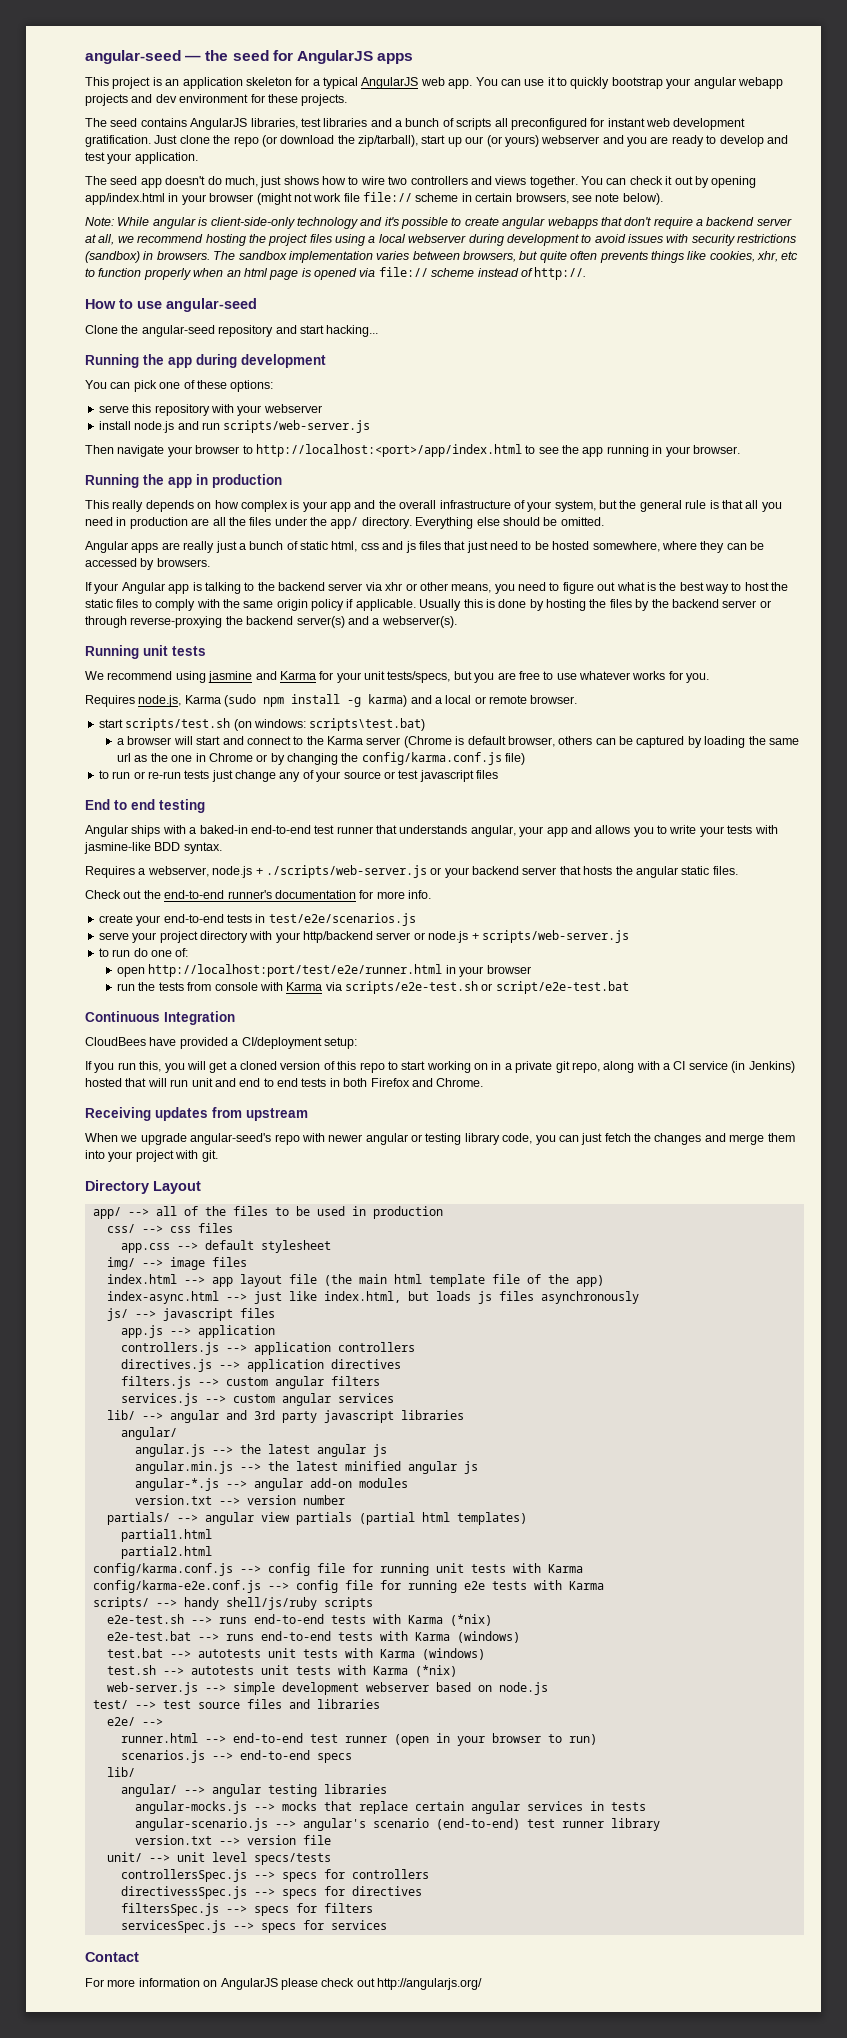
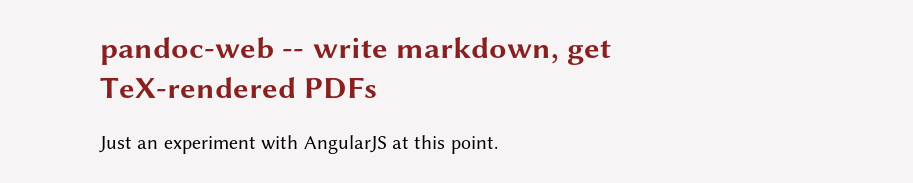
[85,50,414,64] [85,77,783,89] [85,94,348,106] [85,118,746,130] [85,135,788,147] [85,152,198,164] [85,176,757,188] [85,192,663,205] [85,217,792,229] [85,234,797,246] [85,251,799,263] [85,267,587,280] [85,298,257,312] [85,325,379,337] [85,354,326,368] [85,380,274,392] [98,404,322,416] [98,420,371,433] [85,444,740,457] [85,474,282,488] [85,500,782,512] [85,517,604,529] [85,541,764,553] [85,558,210,570] [85,582,789,594] [85,599,771,611] [85,616,457,628] [85,645,206,659] [85,671,710,683] [85,694,578,707] [98,718,426,731] [117,736,799,748] [117,752,526,765] [98,770,498,782] [85,799,205,813] [85,825,778,837] [84,842,222,854] [85,865,738,878] [85,890,431,899] [98,913,416,926] [98,930,629,943] [98,948,189,957] [117,964,531,977] [117,981,629,994] [85,1011,235,1025] [85,1037,357,1049] [85,1061,795,1073] [85,1078,484,1087] [85,1107,308,1121] [85,1133,795,1145] [85,1150,218,1162] [85,1180,201,1194] [92,1206,443,1219] [106,1223,233,1233] [120,1240,331,1253] [106,1257,247,1270] [106,1274,604,1287] [106,1291,639,1304] [106,1308,275,1321] [120,1325,275,1338] [120,1342,415,1355] [120,1359,401,1372] [120,1376,380,1389] [120,1393,394,1406] [106,1410,464,1423] [120,1427,177,1440] [134,1444,387,1457] [134,1461,478,1474] [134,1478,408,1491] [134,1495,345,1505] [106,1512,527,1525] [120,1529,212,1542] [120,1546,212,1559] [92,1563,583,1576] [92,1580,604,1593] [92,1597,373,1610] [106,1614,492,1626] [106,1631,520,1643] [106,1648,485,1660] [106,1665,457,1677] [106,1682,548,1695] [92,1699,380,1709] [106,1717,163,1726] [120,1733,597,1746] [120,1750,352,1763] [106,1767,135,1777] [120,1784,387,1797] [134,1801,646,1814] [134,1818,660,1831] [134,1835,331,1845] [106,1852,331,1865] [120,1869,429,1882] [120,1886,422,1899] [120,1903,373,1916] [120,1920,387,1933] [85,1952,139,1962] [85,1978,482,1990] angular-seed — the seed for AngularJS apps // This project is an application skeleton for a typical AngularJS web app. You can use it to quickly bootstrap your angular webapp projects and dev environment for these projects. // The seed contains AngularJS libraries, test libraries and a bunch of scripts all preconfigured for instant web development gratification. Just clone the repo (or download the zip/tarball), start up our (or yours) webserver and you are ready to develop and test your application. // The seed app doesn't do much, just shows how to wire two controllers and views together. You can check it out by opening app/index.html in your browser (might not work file file:// scheme in certain browsers, see note below). // Note: While angular is client-side-only technology and it's possible to create angular webapps that don't require a backend server at all, we recommend hosting the project files using a local webserver during development to avoid issues with security restrictions (sandbox) in browsers. The sandbox implementation varies between browsers, but quite often prevents things like cookies, xhr, etc to function properly when an html page is opened via file:// scheme instead of http://. // How to use angular-seed // Clone the angular-seed repository and start hacking... // Running the app during development // You can pick one of these options: // serve this repository with your webserver // install node.js and run scripts/web-server.js // Then navigate your browser to http://localhost:<port>/app/index.html to see the app running in your browser. // Running the app in production // This really depends on how complex is your app and the overall infrastructure of your system, but the general rule is that all you need in production are all the files under the app/ directory. Everything else should be omitted. // Angular apps are really just a bunch of static html, css and js files that just need to be hosted somewhere, where they can be accessed by browsers. // If your Angular app is talking to the backend server via xhr or other means, you need to figure out what is the best way to host the static files to comply with the same origin policy if applicable. Usually this is done by hosting the files by the backend server or through reverse-proxying the backend server(s) and a webserver(s). // Running unit tests // We recommend using jasmine and Karma for your unit tests/specs, but you are free to use whatever works for you. // Requires node.js, Karma (sudo npm install -g karma) and a local or remote browser. // start scripts/test.sh (on windows: scripts\test.bat) // a browser will start and connect to the Karma server (Chrome is default browser, others can be captured by loading the same url as the one in Chrome or by changing the config/karma.conf.js file) // to run or re-run tests just change any of your source or test javascript files // End to end testing // Angular ships with a baked-in end-to-end test runner that understands angular, your app and allows you to write your tests with jasmine-like BDD syntax. // Requires a webserver, node.js + ./scripts/web-server.js or your backend server that hosts the angular static files. // Check out the end-to-end runner's documentation for more info. // create your end-to-end tests in test/e2e/scenarios.js // serve your project directory with your http/backend server or node.js + scripts/web-server.js // to run do one of: // open http://localhost:port/test/e2e/runner.html in your browser // run the tests from console with Karma via scripts/e2e-test.sh or script/e2e-test.bat // Continuous Integration // CloudBees have provided a CI/deployment setup: // If you run this, you will get a cloned version of this repo to start working on in a private git repo, along with a CI service (in Jenkins) hosted that will run unit and end to end tests in both Firefox and Chrome. // Receiving updates from upstream // When we upgrade angular-seed's repo with newer angular or testing library code, you can just fetch the changes and merge them into your project with git. // Directory Layout // app/ --> all of the files to be used in production // css/ --> css files // app.css --> default stylesheet // img/ --> image files // index.html --> app layout file (the main html template file of the app) // index-async.html --> just like index.html, but loads js files asynchronously // js/ --> javascript files // app.js --> application // controllers.js --> application controllers // directives.js --> application directives // filters.js --> custom angular filters // services.js --> custom angular services // lib/ --> angular and 3rd party javascript libraries // angular/ // angular.js --> the latest angular js // angular.min.js --> the latest minified angular js // angular-*.js --> angular add-on modules // version.txt --> version number // partials/ --> angular view partials (partial html templates) // partial1.html // partial2.html // config/karma.conf.js --> config file for running unit tests with Karma // config/karma-e2e.conf.js --> config file for running e2e tests with Karma // scripts/ --> handy shell/js/ruby scripts // e2e-test.sh --> runs end-to-end tests with Karma (*nix) // e2e-test.bat --> runs end-to-end tests with Karma (windows) // test.bat --> autotests unit tests with Karma (windows) // test.sh --> autotests unit tests with Karma (*nix) // web-server.js --> simple development webserver based on node.js // test/ --> test source files and libraries // e2e/ --> // runner.html --> end-to-end test runner (open in your browser to run) // scenarios.js --> end-to-end specs // lib/ // angular/ --> angular testing libraries // angular-mocks.js --> mocks that replace certain angular services in tests // angular-scenario.js --> angular's scenario (end-to-end) test runner library // version.txt --> version file // unit/ --> unit level specs/tests // controllersSpec.js --> specs for controllers // directivessSpec.js --> specs for directives // filtersSpec.js --> specs for filters // servicesSpec.js --> specs for services // Contact // For more information on AngularJS please check out http://angularjs.org/ -> [100,37,612,65] [100,77,378,99] [99,135,498,154] pandoc-web -- write markdown, get TeX-rendered PDFs // Just an experiment with AngularJS at this point.

